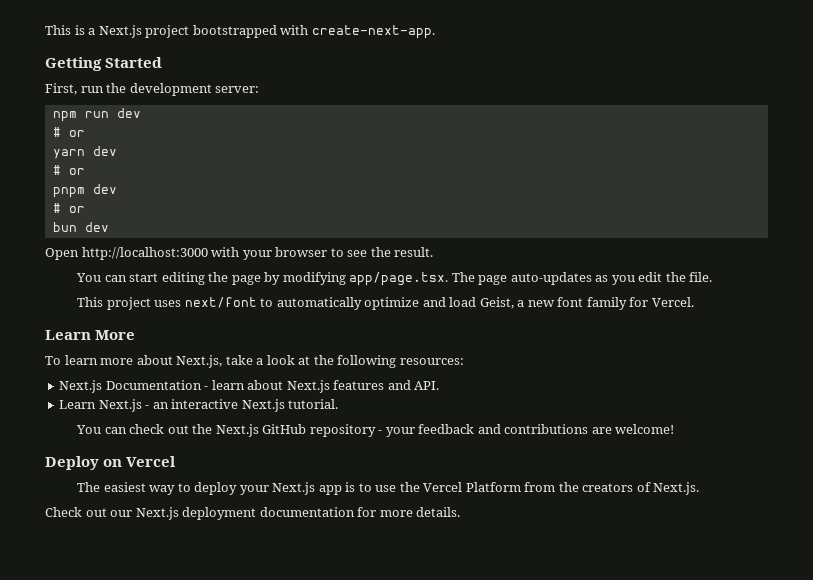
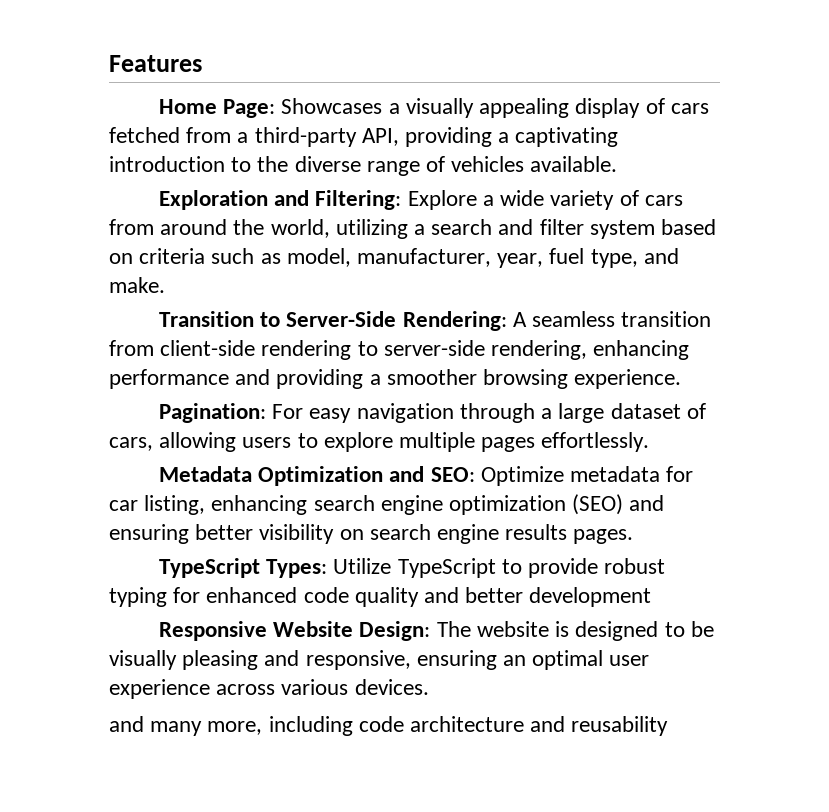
[45,25,435,39] [45,57,163,71] [45,83,260,96] [52,108,141,122] [52,127,85,137] [52,146,117,159] [52,165,85,175] [52,184,117,198] [52,203,85,213] [52,222,109,232] [45,247,434,260] [76,272,713,286] [77,297,694,310] [45,330,136,340] [45,355,464,368] [59,380,440,393] [59,399,339,412] [76,424,675,437] [45,456,177,470] [77,482,700,495] [45,507,461,520] This is a Next.js project bootstrapped with create-next-app. // Getting Started // First, run the development server: // npm run dev // # or // yarn dev // # or // pnpm dev // # or // bun dev // Open http://localhost:3000 with your browser to see the result. // You can start editing the page by modifying app/page.tsx. The page auto-updates as you edit the file. // This project uses next/font to automatically optimize and load Geist, a new font family for Vercel. // Learn More // To learn more about Next.js, take a look at the following resources: // Next.js Documentation - learn about Next.js features and API. // Learn Next.js - an interactive Next.js tutorial. // You can check out the Next.js GitHub repository - your feedback and contributions are welcome! // Deploy on Vercel // The easiest way to deploy your Next.js app is to use the Vercel Platform from the creators of Next.js. // Check out our Next.js deployment documentation for more details. -> [109,55,202,72] [159,98,709,118] [109,127,619,147] [109,156,618,176] [159,190,683,210] [109,219,717,239] [109,248,679,268] [109,277,165,293] [159,311,712,331] [109,340,690,360] [109,369,682,389] [159,403,706,423] [109,432,650,452] [159,466,694,486] [109,494,665,515] [109,524,634,544] [159,558,666,578] [109,587,652,607] [159,621,714,641] [109,650,650,670] [109,679,429,699] [109,716,669,736] Features // Home Page: Showcases a visually appealing display of cars fetched from a third-party API, providing a captivating introduction to the diverse range of vehicles available. // Exploration and Filtering: Explore a wide variety of cars from around the world, utilizing a search and filter system based on criteria such as model, manufacturer, year, fuel type, and make. // Transition to Server-Side Rendering: A seamless transition from client-side rendering to server-side rendering, enhancing performance and providing a smoother browsing experience. // Pagination: For easy navigation through a large dataset of cars, allowing users to explore multiple pages effortlessly. // Metadata Optimization and SEO: Optimize metadata for car listing, enhancing search engine optimization (SEO) and ensuring better visibility on search engine results pages. // TypeScript Types: Utilize TypeScript to provide robust typing for enhanced code quality and better development // Responsive Website Design: The website is designed to be visually pleasing and responsive, ensuring an optimal user experience across various devices. // and many more, including code architecture and reusability

